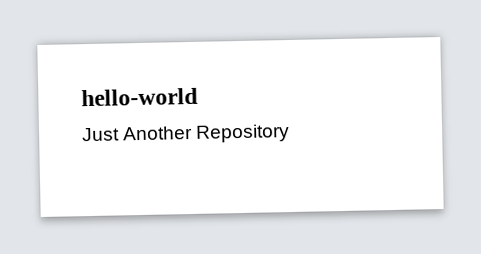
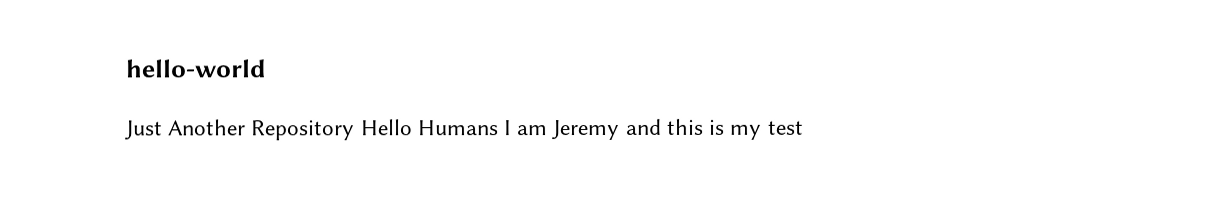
(291, 133) none -> [360,118,804,141] Hello Humans I am Jeremy and this is my test

